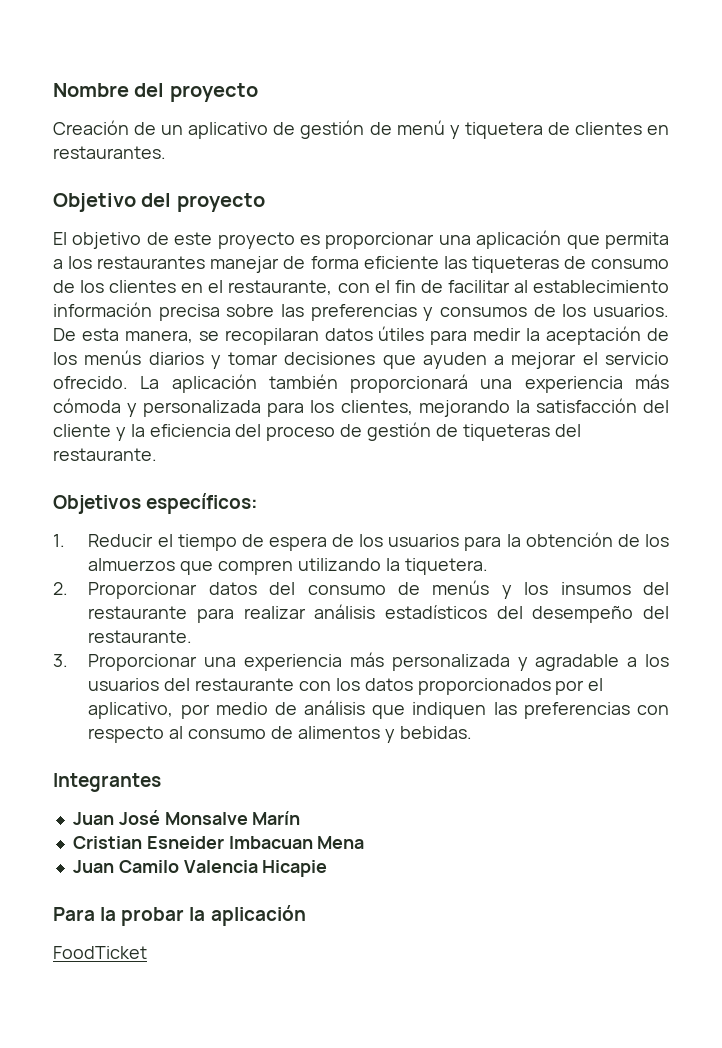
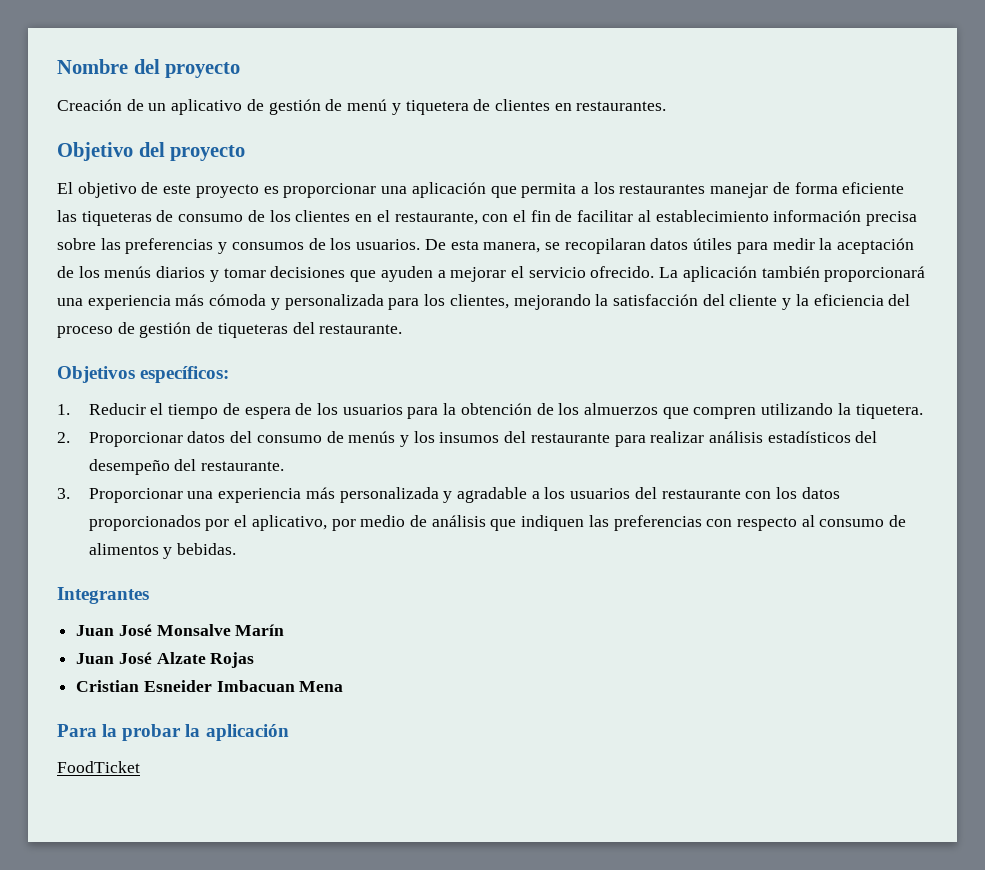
(301, 818) none -> [76,652,255,668] // Juan José Alzate Rojas
[72,860,328,877] // Juan Camilo Valencia Hicapie -> (344, 686) none

